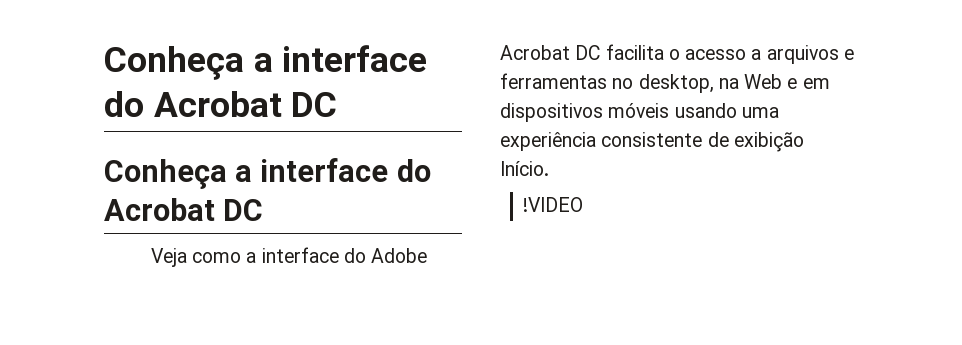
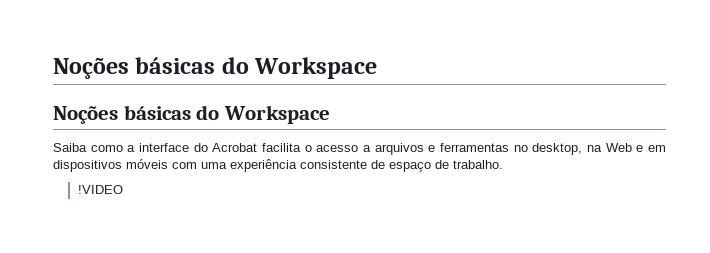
[104,45,428,80] [104,91,338,117] [104,158,431,189] [104,198,264,221] [150,247,428,267] [500,45,601,60] Conheça a interface do Acrobat DC // Conheça a interface do Acrobat DC // Veja como a interface do Adobe Acrobat DC -> [53,57,378,79] [53,105,330,124] [53,143,258,152] Noções básicas do Workspace // Noções básicas do Workspace // Saiba como a interface do Acrobat
[674,103,737,118] usando -> [172,162,197,169] com
[733,132,804,152] [500,161,549,176] exibição Início. -> [389,160,503,172] espaço de trabalho.

